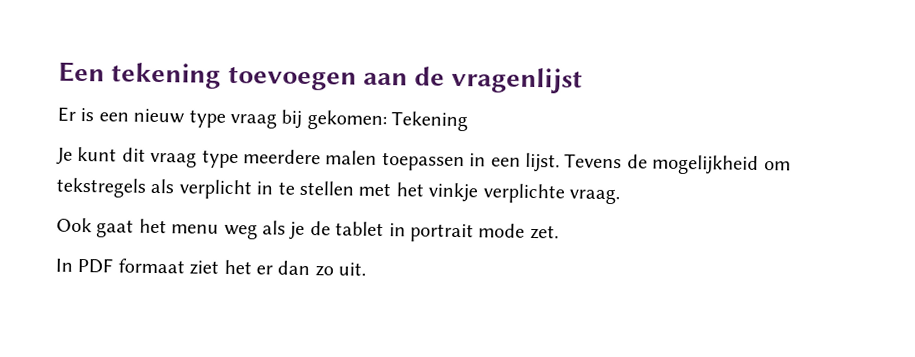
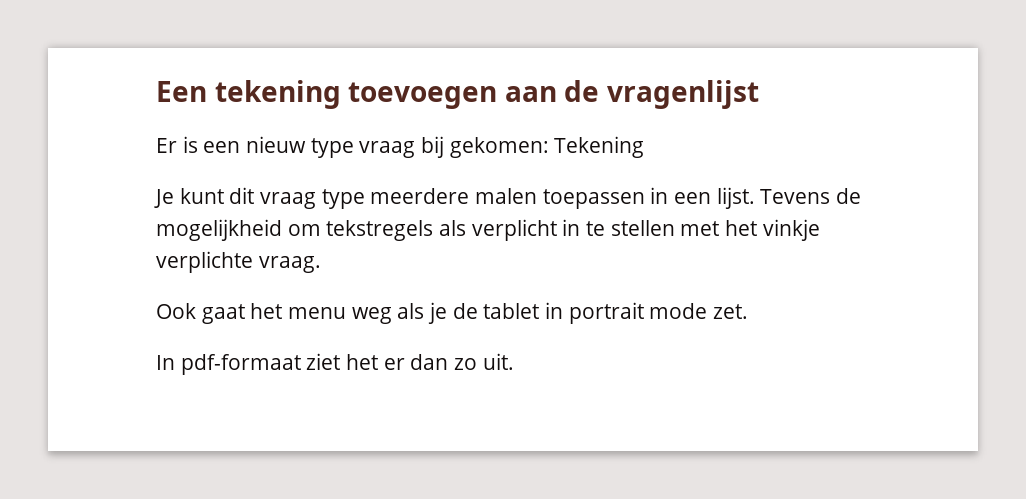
[77,257,185,274] PDF formaat -> [180,354,301,375] pdf-formaat

